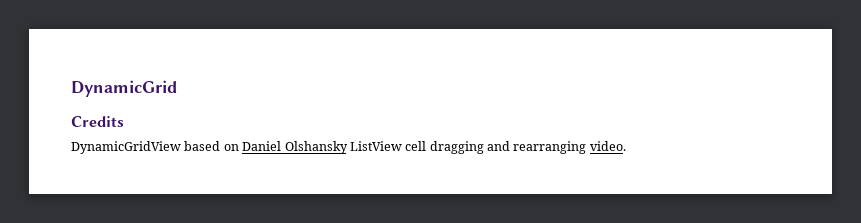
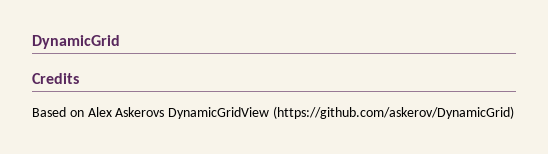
[71,141,626,154] DynamicGridView based on Daniel Olshansky ListView cell dragging and rearranging video. -> [32,106,514,119] Based on Alex Askerovs DynamicGridView (https://github.com/askerov/DynamicGrid)

